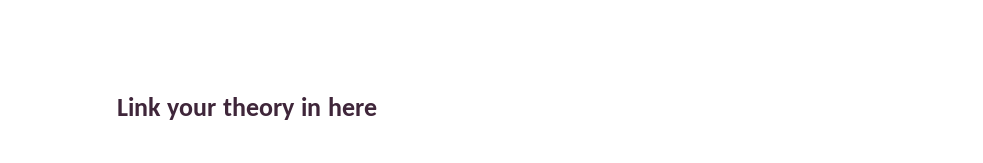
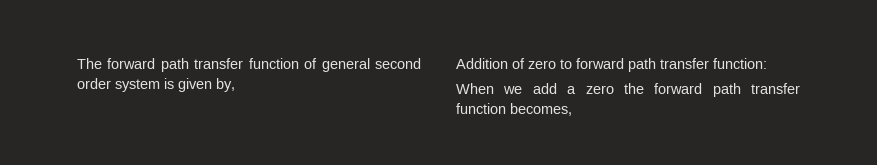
[117,97,378,120] Link your theory in here -> [77,58,421,72] [77,78,235,92] [456,58,767,72] [456,83,800,97] [456,103,572,116] The forward path transfer function of general second order system is given by, // Addition of zero to forward path transfer function: // When we add a zero the forward path transfer function becomes,

